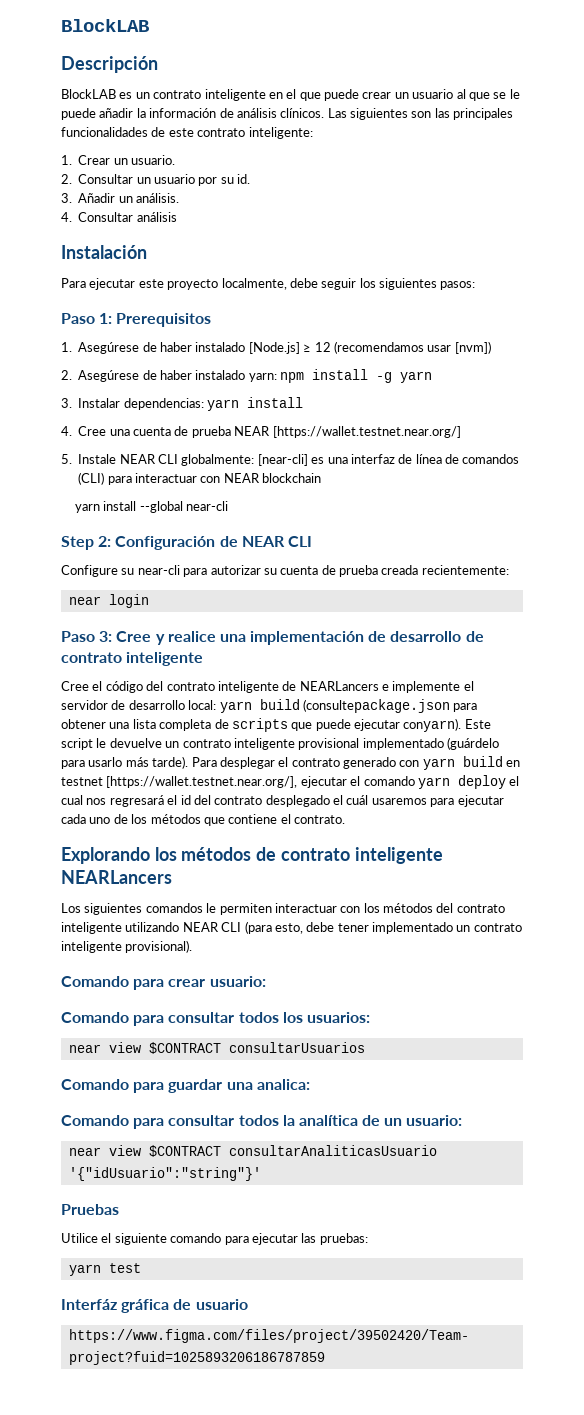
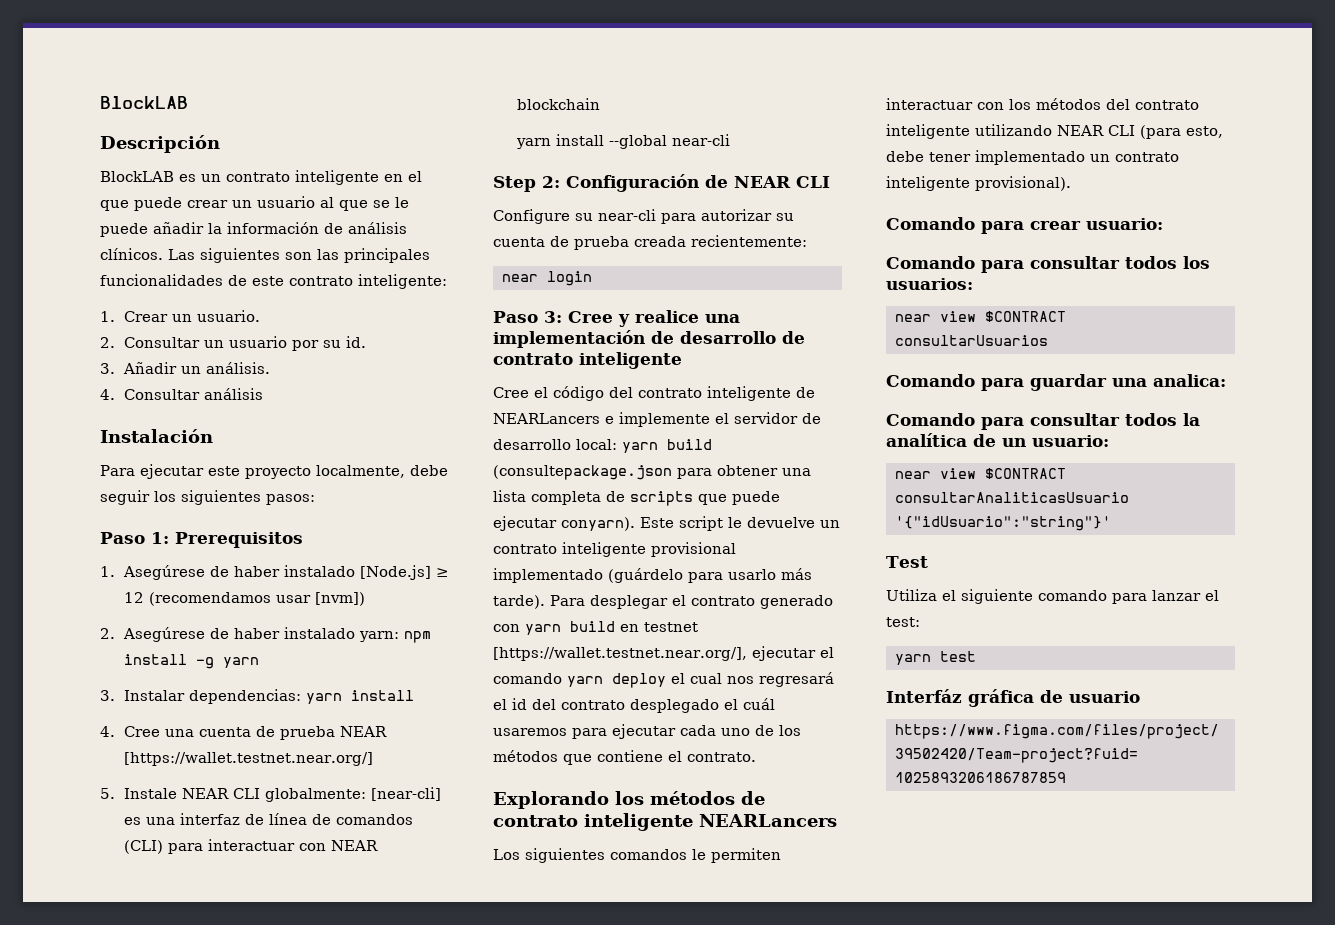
[61,1204,119,1215] [61,1233,98,1243] Pruebas // Utilice -> [886,556,928,568] [886,589,937,601] Test // Utiliza
[251,1233,368,1245] ejecutar las pruebas: -> [1152,590,1219,601] [886,617,920,627] lanzar el test:

